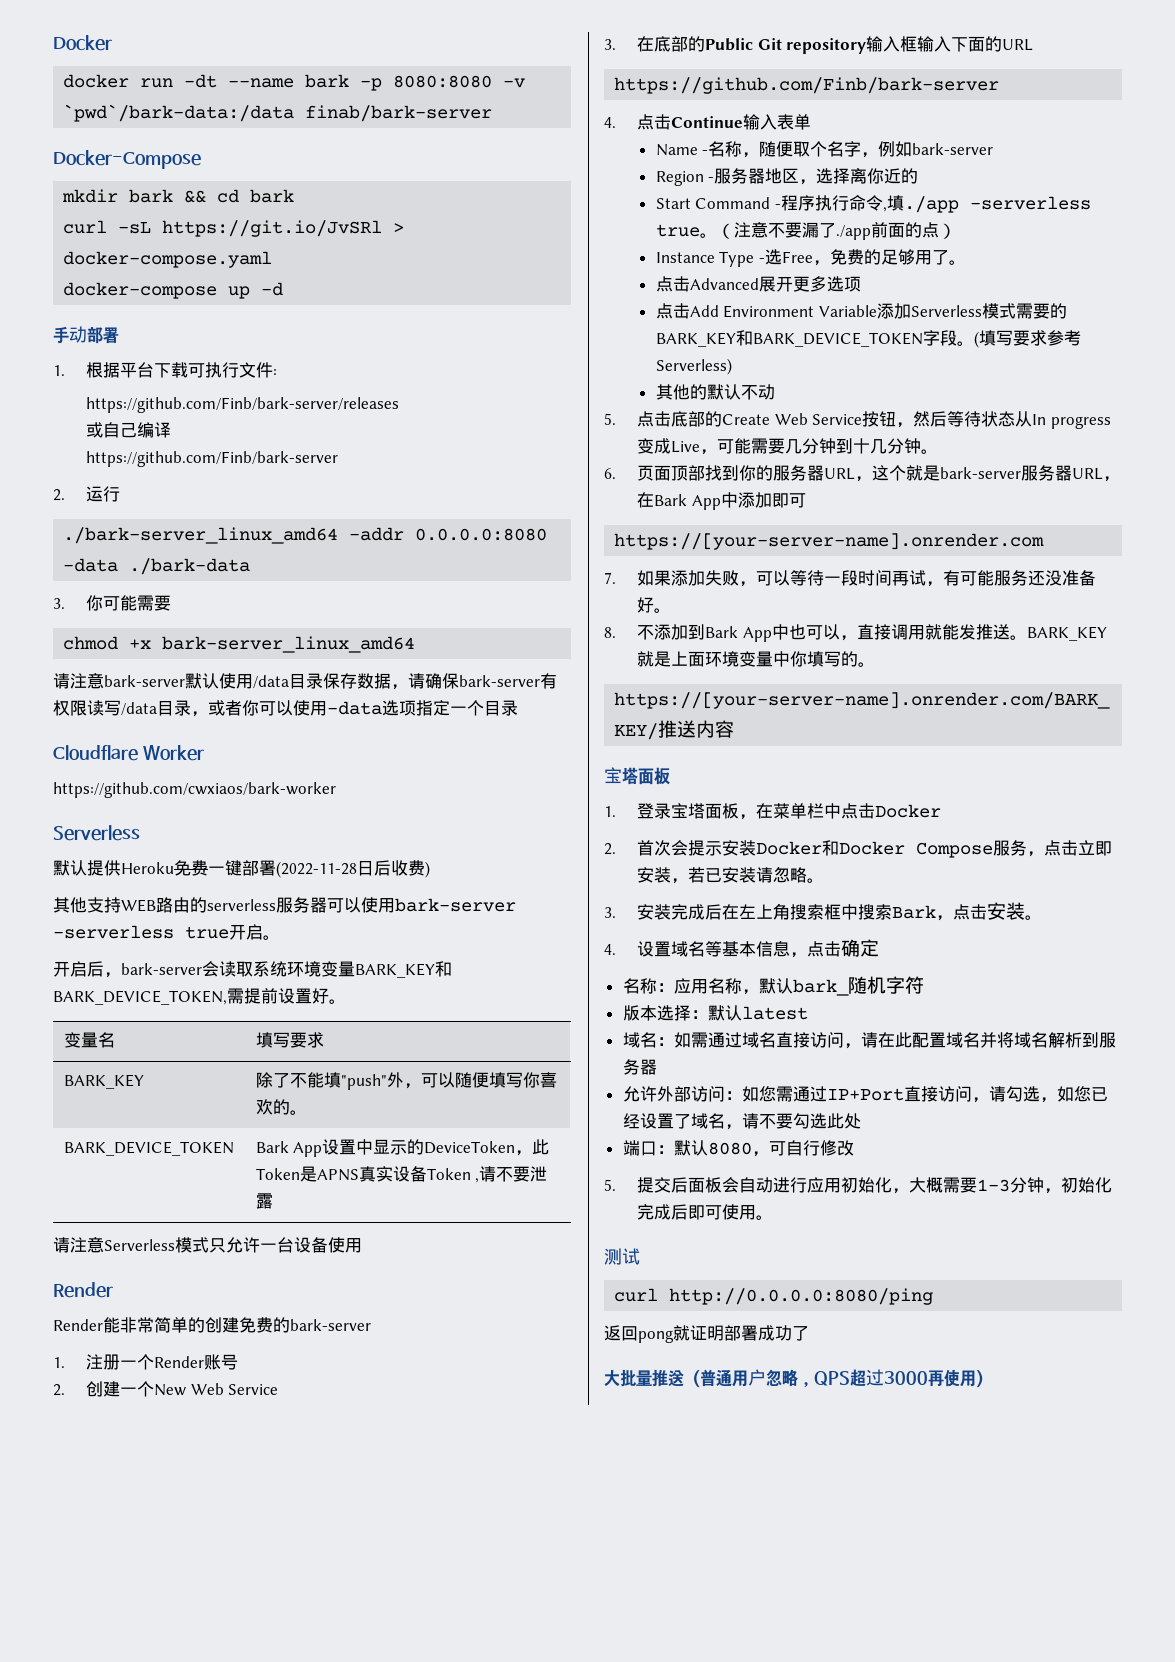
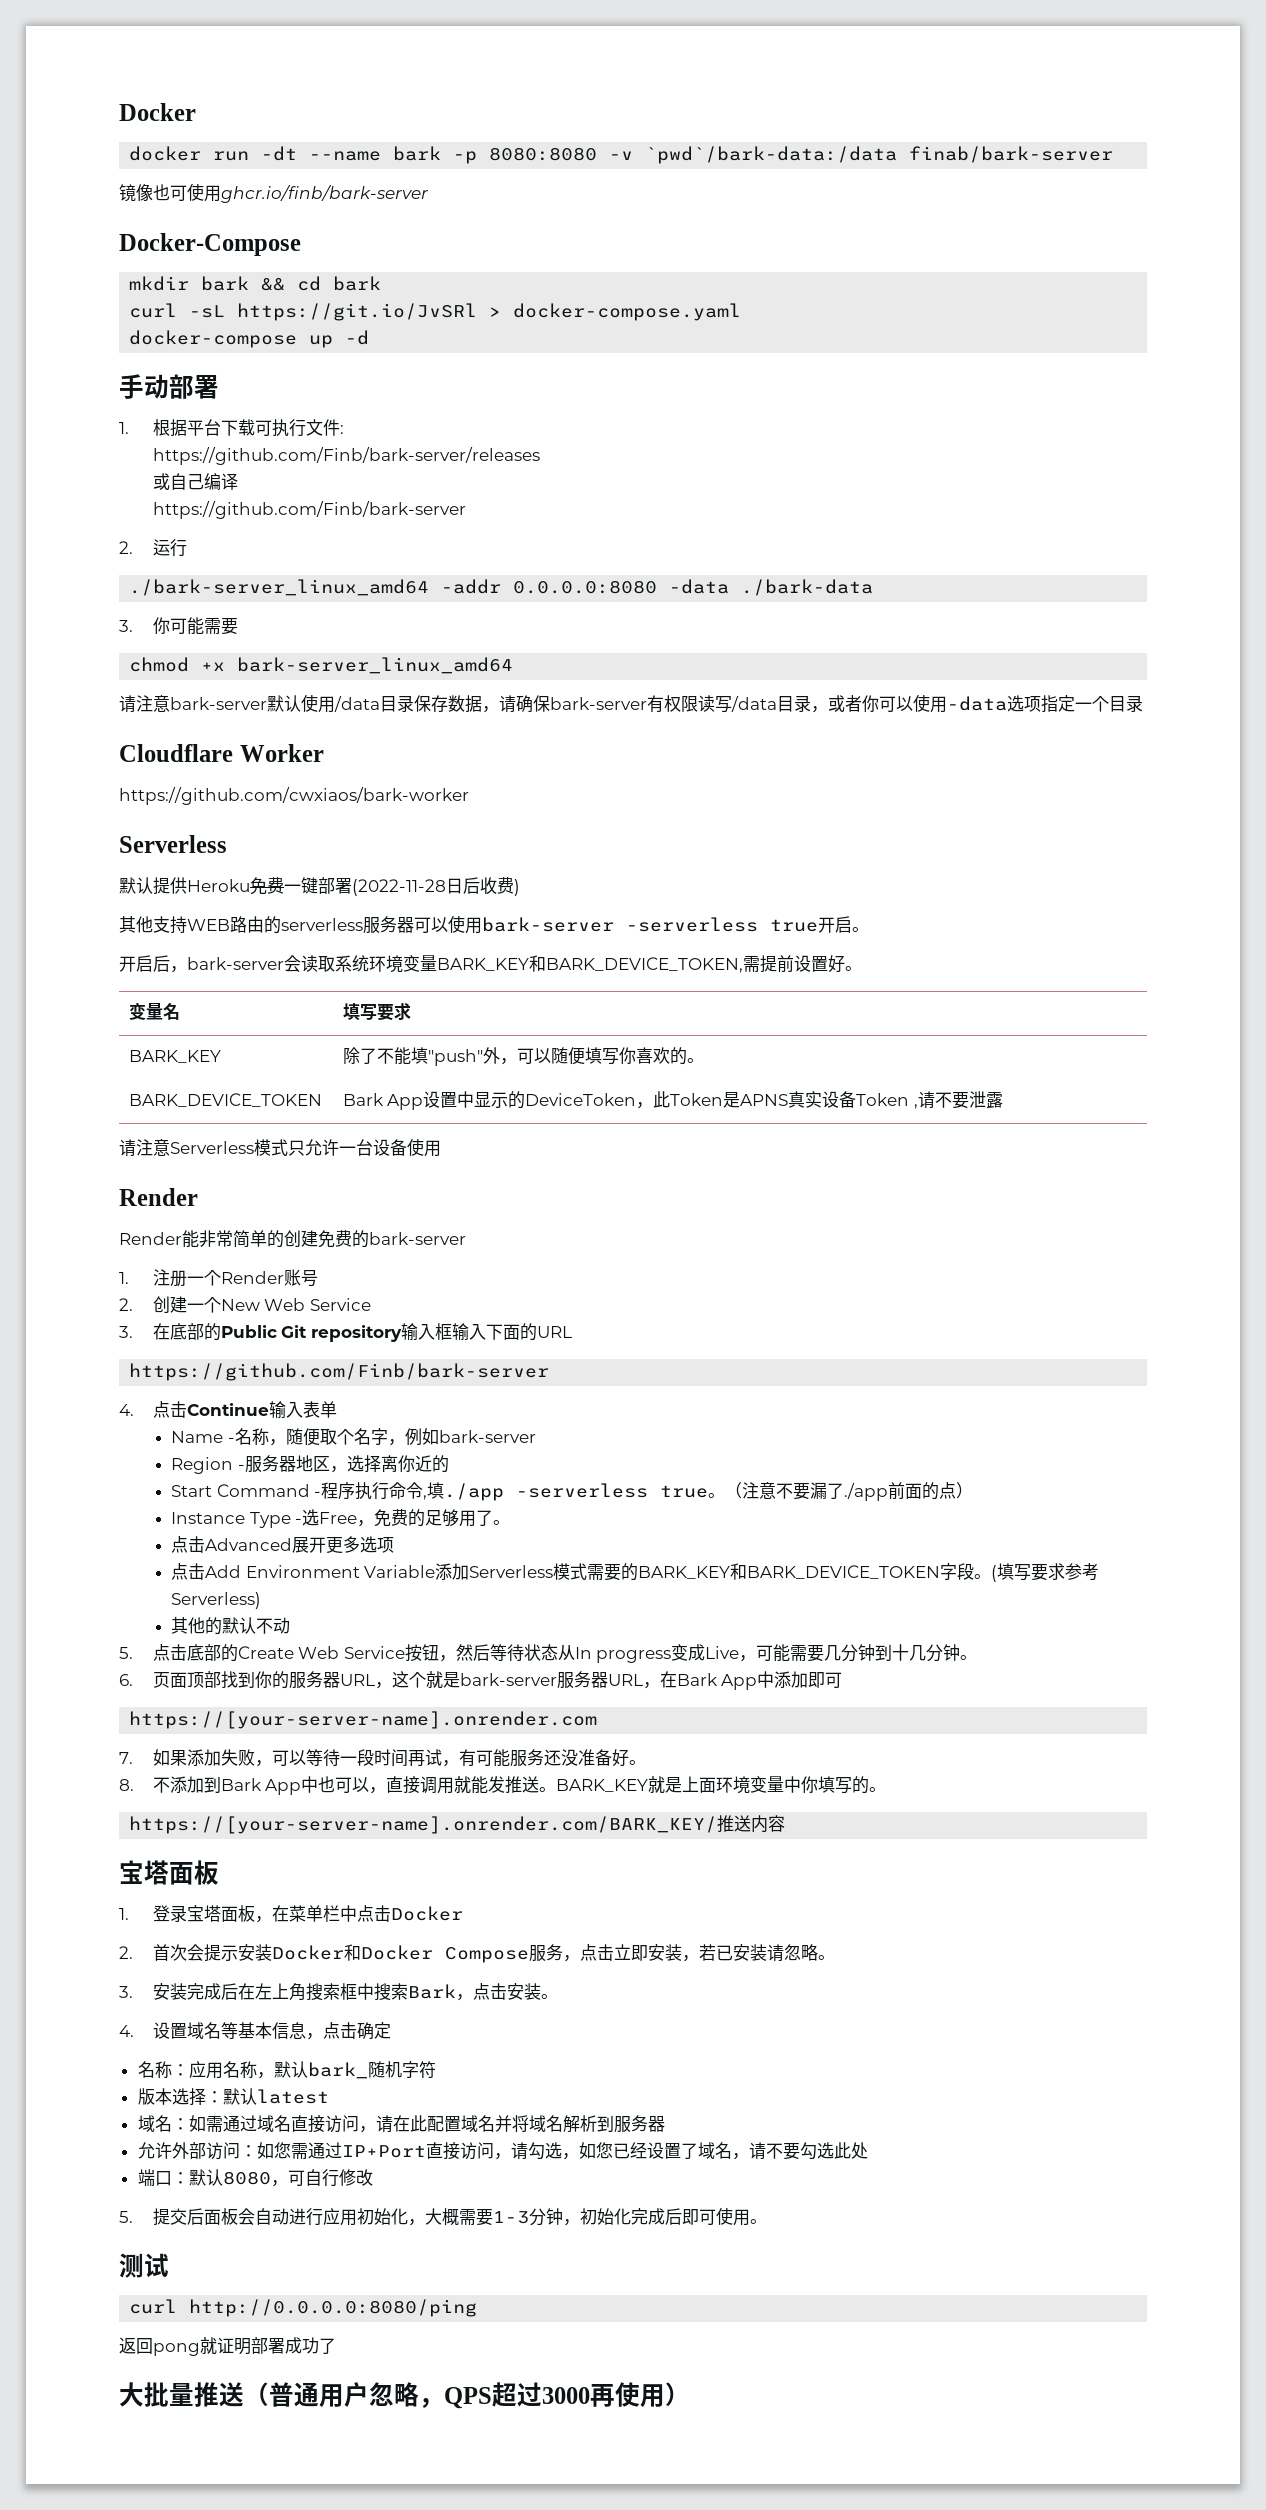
(493, 113) none -> [119,183,429,203] // 镜像也可使用ghcr.io/finb/bark-server

